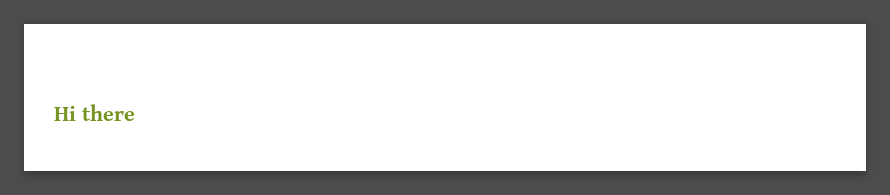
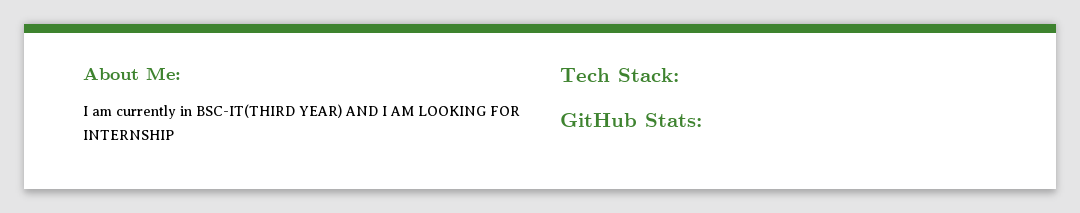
[54,104,135,121] Hi there -> [83,67,181,80] [83,104,520,119] [83,130,174,140] [560,68,679,82] [560,113,702,127] About Me: // I am currently in BSC-IT(THIRD YEAR) AND I AM LOOKING FOR INTERNSHIP // Tech Stack: // GitHub Stats:

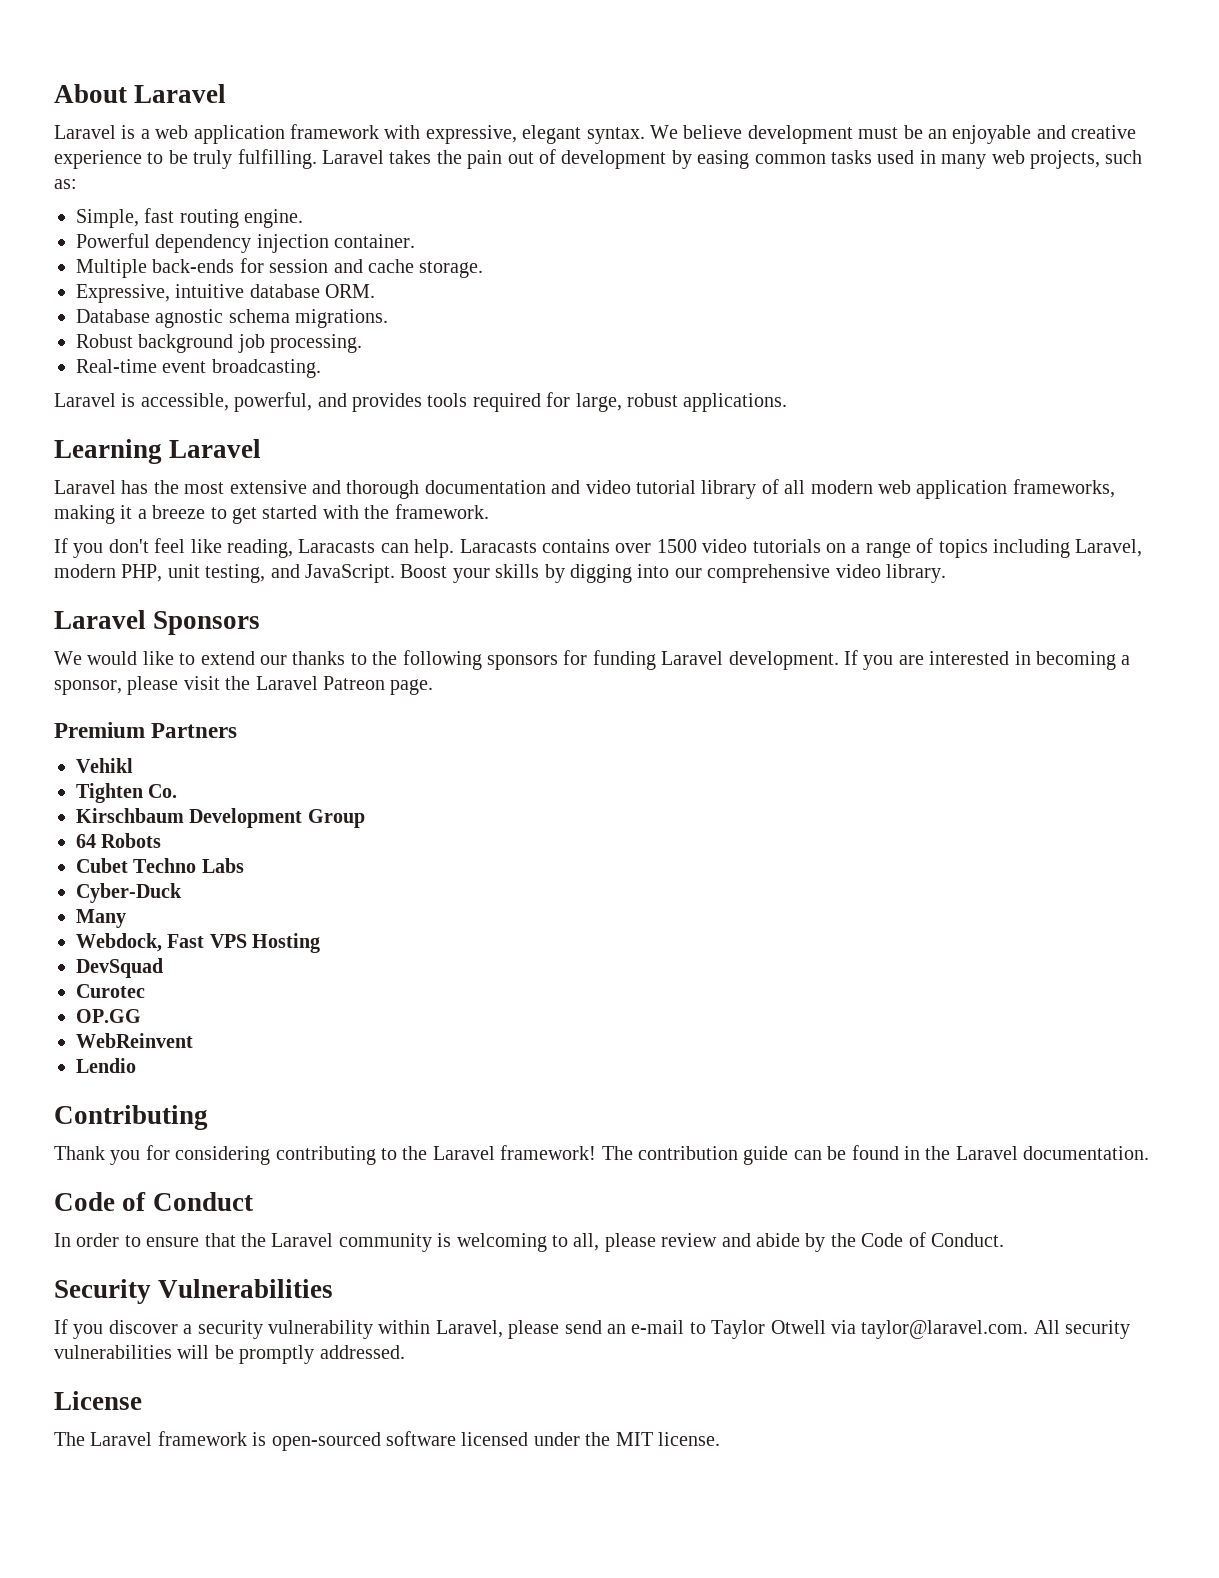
[146,67,181,80] [83,104,520,119] [83,130,174,140] [560,68,679,82] [560,113,702,127] Me: // I am currently in BSC-IT(THIRD YEAR) AND I AM LOOKING FOR INTERNSHIP // Tech Stack: // GitHub Stats: -> [134,84,227,103] [54,124,1137,144] [54,149,1143,169] [54,179,77,189] [76,208,304,228] [76,233,416,253] [76,258,484,278] [76,284,376,303] [76,309,389,328] [76,334,363,353] [76,359,321,378] [54,392,788,412] [54,439,262,464] [54,479,1115,499] [54,504,489,524] [54,538,1143,558] [54,564,946,583] [54,610,261,635] [54,650,1131,670] [54,676,434,695] [54,722,238,738] [76,758,133,773] [76,783,178,803] [76,808,365,828] [76,833,162,848] [76,858,244,873] [76,883,182,903] [76,909,126,928] [76,933,321,953] [76,958,163,978] [76,984,145,998] [76,1009,141,1023] [76,1033,193,1048] [76,1058,136,1073] [54,1105,208,1130] [54,1145,1150,1165] [54,1192,253,1211] [54,1232,1004,1252] [54,1279,334,1304] [54,1319,1131,1339] [54,1345,405,1364] [54,1391,142,1410] [54,1431,720,1451] Laravel // Laravel is a web application framework with expressive, elegant syntax. We believe development must be an enjoyable and creative experience to be truly fulfilling. Laravel takes the pain out of development by easing common tasks used in many web projects, such as: // Simple, fast routing engine. // Powerful dependency injection container. // Multiple back-ends for session and cache storage. // Expressive, intuitive database ORM. // Database agnostic schema migrations. // Robust background job processing. // Real-time event broadcasting. // Laravel is accessible, powerful, and provides tools required for large, robust applications. // Learning Laravel // Laravel has the most extensive and thorough documentation and video tutorial library of all modern web application frameworks, making it a breeze to get started with the framework. // If you don't feel like reading, Laracasts can help. Laracasts contains over 1500 video tutorials on a range of topics including Laravel, modern PHP, unit testing, and JavaScript. Boost your skills by digging into our comprehensive video library. // Laravel Sponsors // We would like to extend our thanks to the following sponsors for funding Laravel development. If you are interested in becoming a sponsor, please visit the Laravel Patreon page. // Premium Partners // Vehikl // Tighten Co. // Kirschbaum Development Group // 64 Robots // Cubet Techno Labs // Cyber-Duck // Many // Webdock, Fast VPS Hosting // DevSquad // Curotec // OP.GG // WebReinvent // Lendio // Contributing // Thank you for considering contributing to the Laravel framework! The contribution guide can be found in the Laravel documentation. // Code of Conduct // In order to ensure that the Laravel community is welcoming to all, please review and abide by the Code of Conduct. // Security Vulnerabilities // If you discover a security vulnerability within Laravel, please send an e-mail to Taylor Otwell via taylor@laravel.com. All security vulnerabilities will be promptly addressed. // License // The Laravel framework is open-sourced software licensed under the MIT license.

